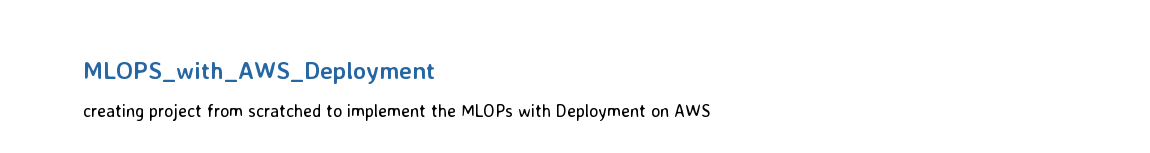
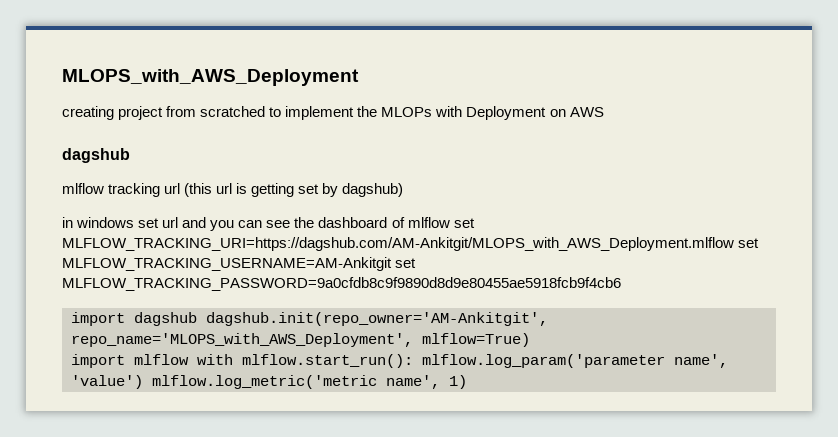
(711, 110) none -> [62,148,130,163] [62,183,404,197] [62,217,475,231] [62,237,760,251] [62,257,417,271] [62,277,621,291] [71,312,548,326] [71,333,530,347] [71,354,728,368] [71,375,467,389] // dagshub // mlflow tracking url (this url is getting set by dagshub) // in windows set url and you can see the dashboard of mlflow set MLFLOW_TRACKING_URI=https://dagshub.com/AM-Ankitgit/MLOPS_with_AWS_Deployment.mlflow set MLFLOW_TRACKING_USERNAME=AM-Ankitgit set MLFLOW_TRACKING_PASSWORD=9a0cfdb8c9f9890d8d9e80455ae5918fcb9f4cb6 // import dagshub dagshub.init(repo_owner='AM-Ankitgit', repo_name='MLOPS_with_AWS_Deployment', mlflow=True) // import mlflow with mlflow.start_run(): mlflow.log_param('parameter name', 'value') mlflow.log_metric('metric name', 1)

